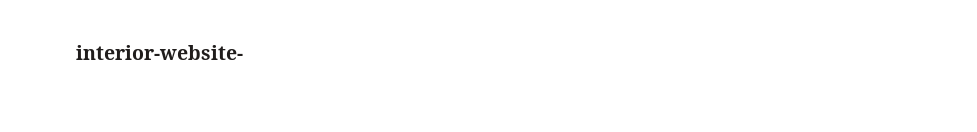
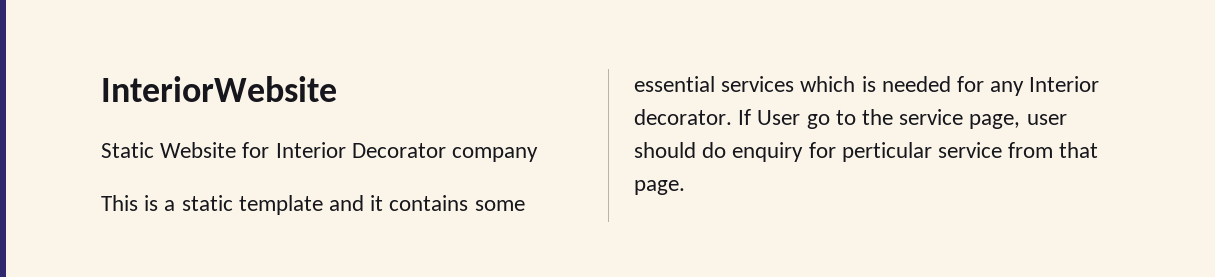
[76,45,243,60] interior-website- -> [101,76,337,102] [101,142,539,162] [101,195,525,215] [634,76,1100,96] [634,109,1067,129] [634,142,1099,162] [634,180,685,195] InteriorWebsite // Static Website for Interior Decorator company // This is a static template and it contains some essential services which is needed for any Interior decorator. If User go to the service page, user should do enquiry for perticular service from that page.

